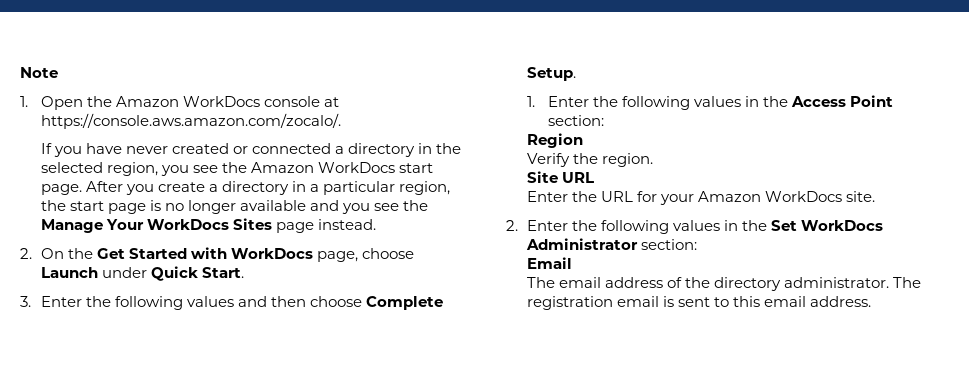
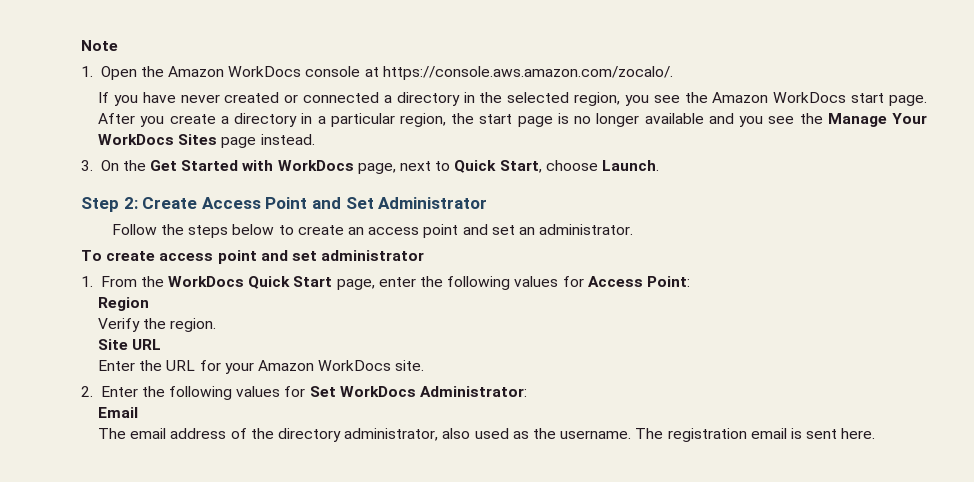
[20,248,32,259] 2. -> [81,160,93,171] 3.
[362,248,415,259] [40,266,244,281] [20,296,444,310] [526,67,576,81] [526,95,893,110] [547,115,604,126] choose Launch under Quick Start. // 3. Enter the following values and then choose Complete Setup. // 1. Enter the following values in the Access Point section: -> [400,160,659,173] [81,197,488,212] [111,224,634,238] [81,250,425,264] [81,276,690,290] next to Quick Start, choose Launch. // Step 2: Create Access Point and Set Administrator // Follow the steps below to create an access point and set an administrator. // To create access point and set administrator // 1. From the WorkDocs Quick Start page, enter the following values for Access Point:
[723,220,884,231] [525,238,697,250] in the Set WorkDocs Administrator section: -> [284,386,528,397] for Set WorkDocs Administrator:
[784,277,890,288] administrator. -> [344,428,632,441] administrator, also used as the username.
[713,296,872,307] to this email address. -> [841,428,876,439] here.

